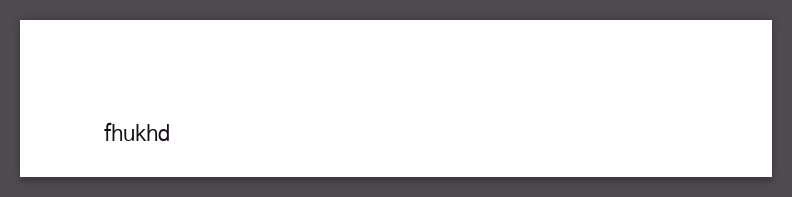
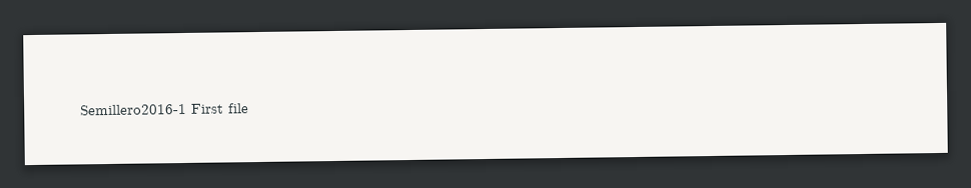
[104,122,170,141] fhukhd -> [80,103,249,116] Semillero2016-1 First file

